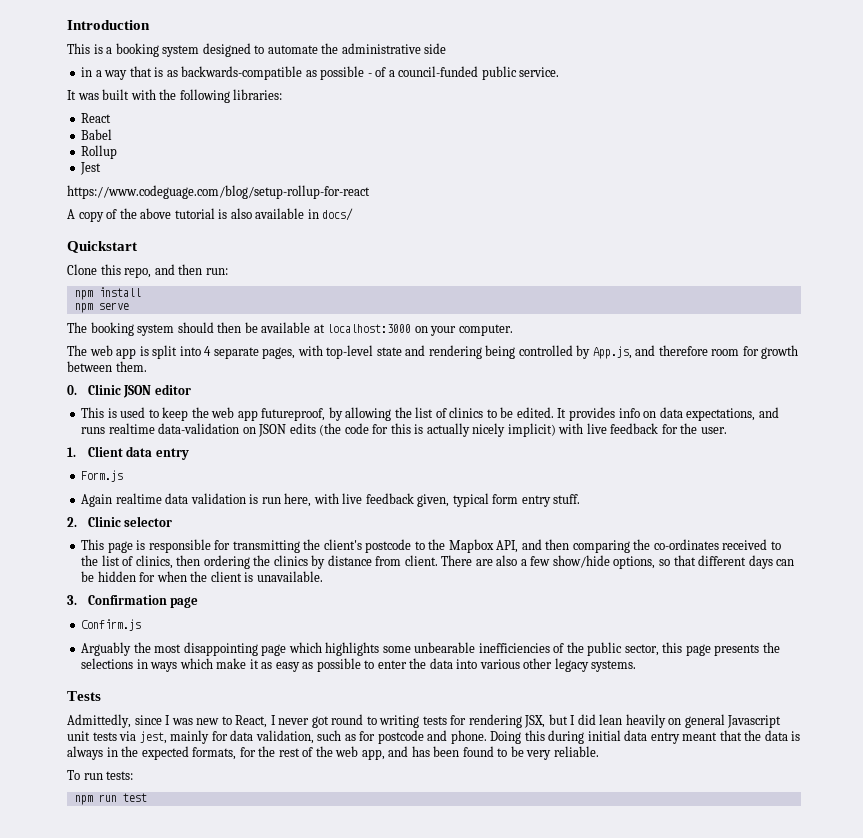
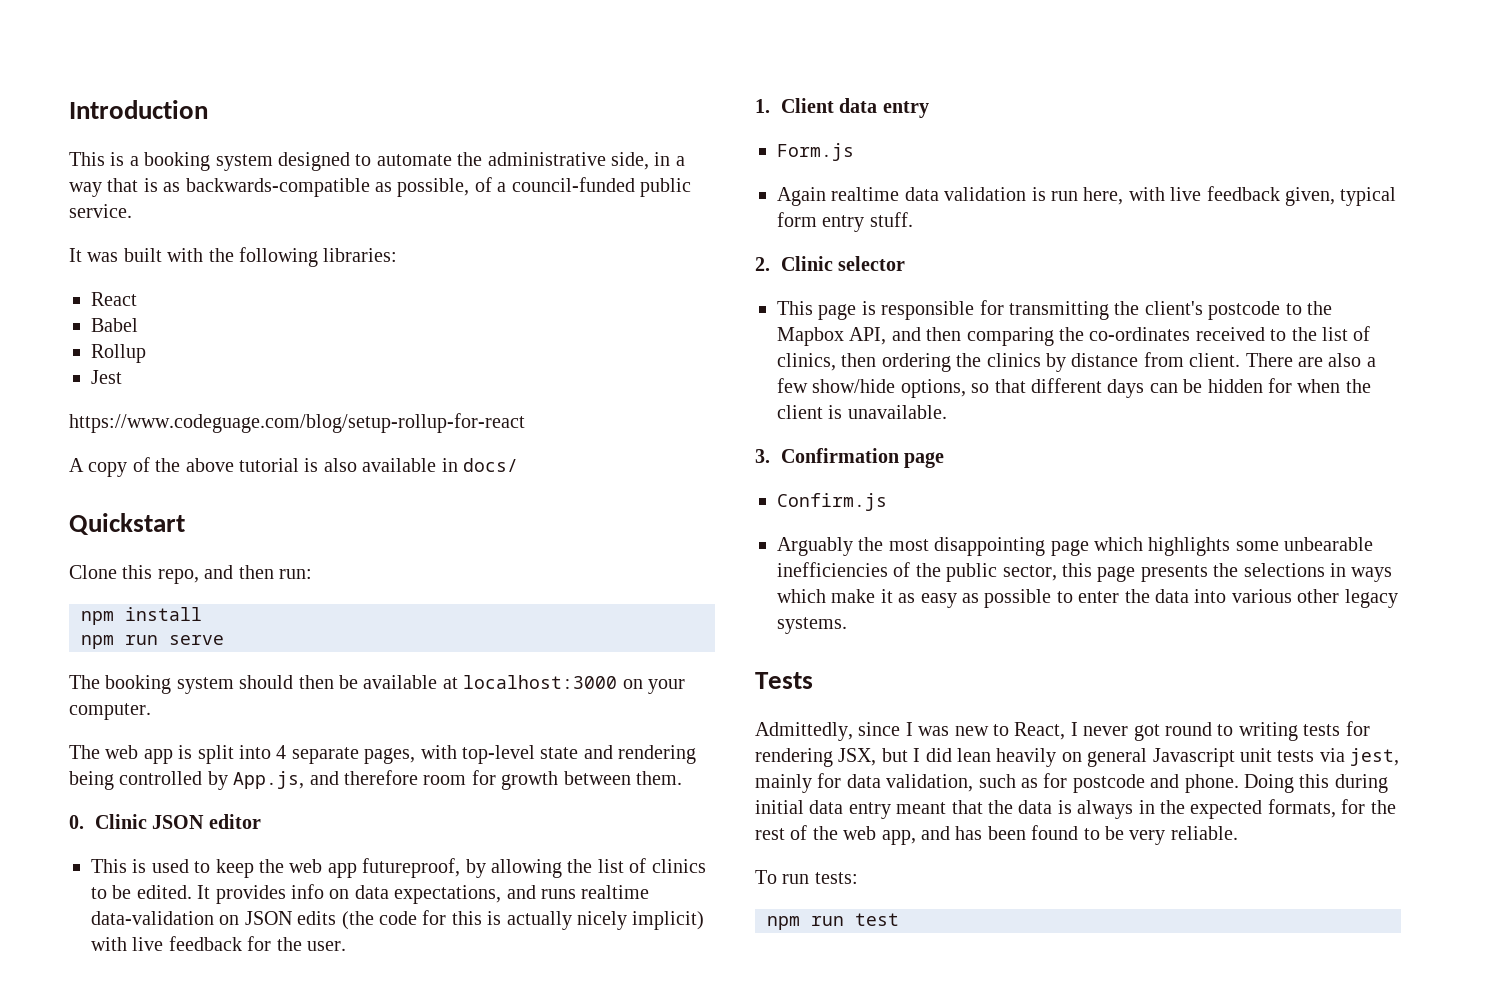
[424,43,447,54] side // -> [610,152,649,170] side,
[320,66,372,80] possible - -> [397,178,470,197] possible,
(93, 308) none -> [125,635,158,645] run

